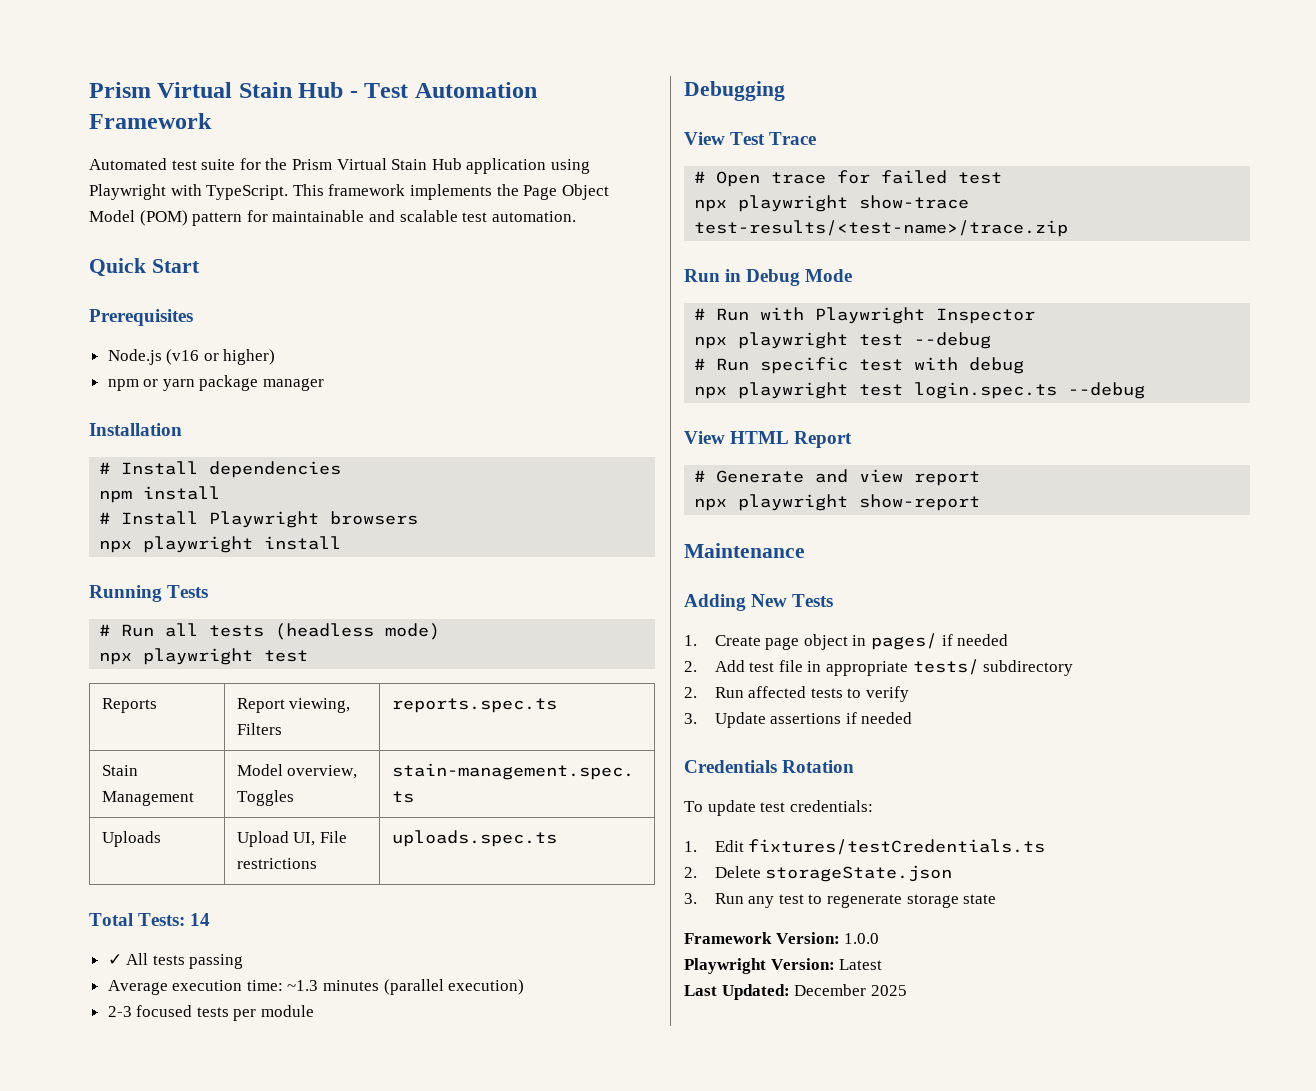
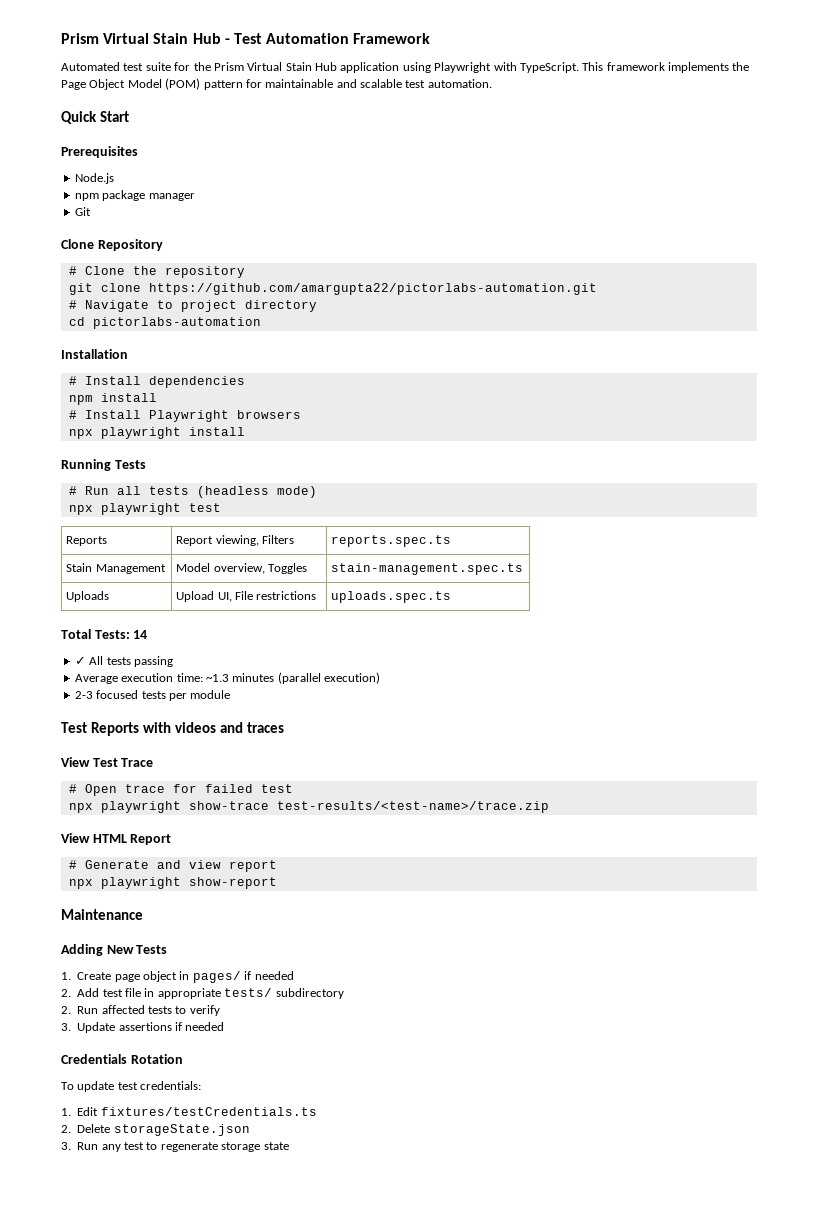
[166,349,276,365] [107,379,195,391] (v16 or higher) // npm or yarn -> [74,193,99,201] // npm
(325, 384) none -> [74,207,91,216] [61,239,163,251] [68,266,245,278] [68,283,597,295] [68,300,317,312] [68,317,261,329] // Git // Clone Repository // # Clone the repository // git clone https://github.com/amargupta22/pictorlabs-automation.git // # Navigate to project directory // cd pictorlabs-automation
[684,81,785,101] Debugging -> [61,722,284,736] Test Reports with videos and traces
[684,269,853,286] [694,307,1036,324] [694,332,992,349] [694,357,1025,374] [694,382,1146,399] // Run in Debug Mode // # Run with Playwright Inspector // npx playwright test --debug // # Run specific test with debug // npx playwright test login.spec.ts --debug -> (549, 807) none
[684,932,880,944] [684,958,883,974] [684,984,907,1000] // Framework Version: 1.0.0 // Playwright Version: Latest // Last Updated: December 2025 -> (289, 1146) none

